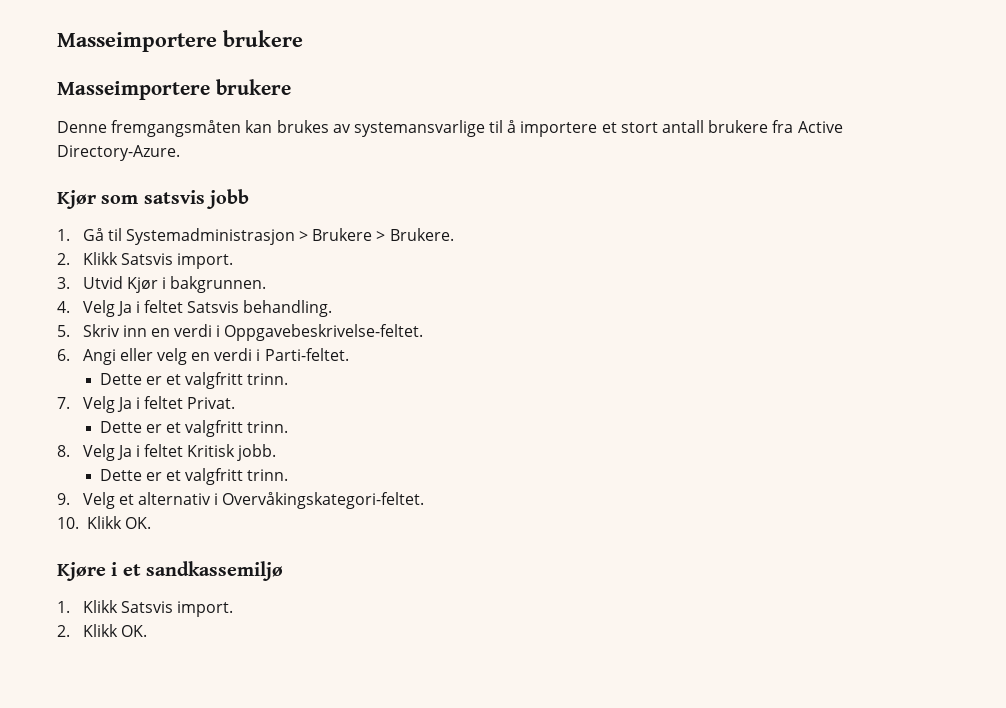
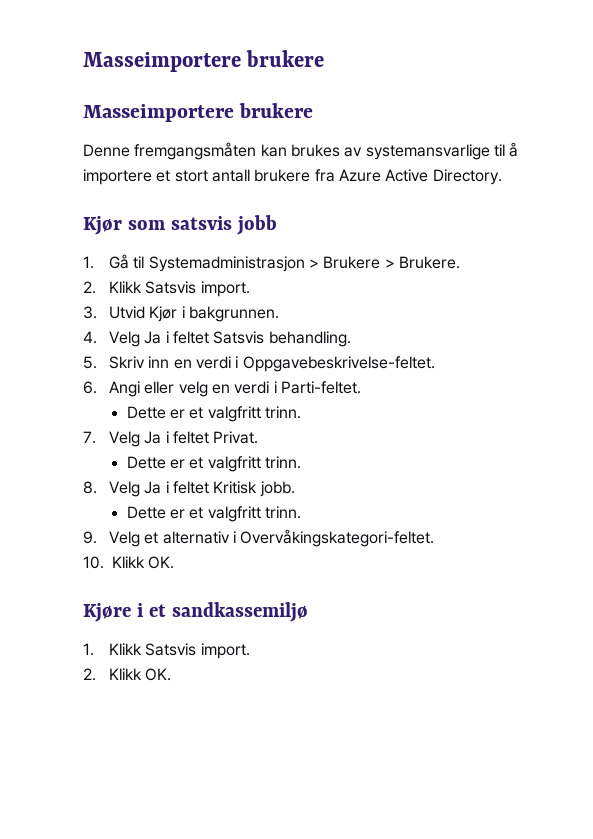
[797,121,843,133] [57,145,180,161] Active Directory-Azure. -> [338,169,502,185] Azure Active Directory.

